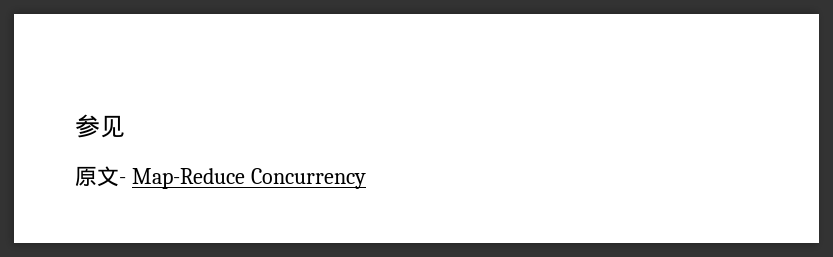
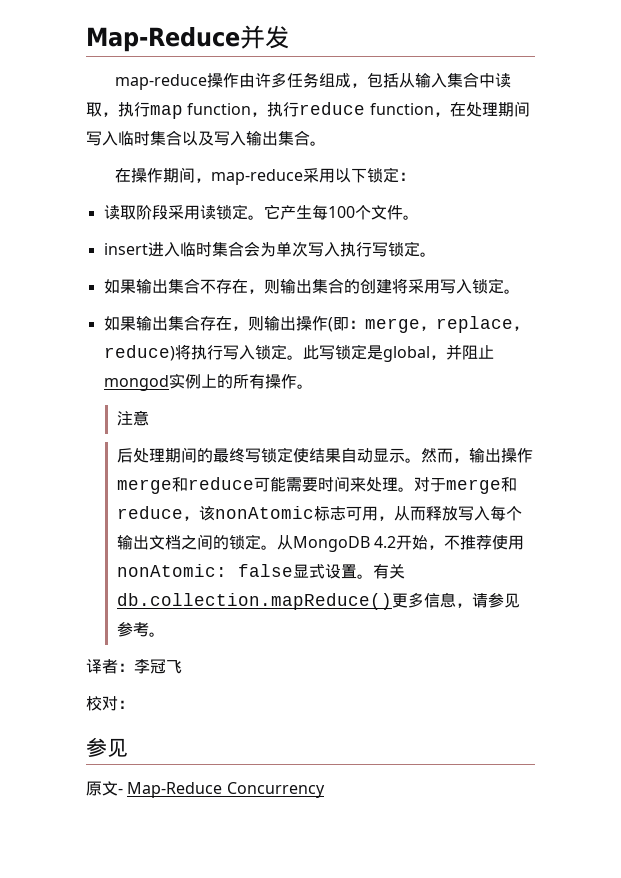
(75, 126) none -> [86,25,290,52] [114,72,511,90] [86,101,530,119] [86,130,326,146] [114,167,415,185] [103,204,419,220] [103,241,436,257] [103,278,520,294] [103,315,529,333] [103,344,494,362] [103,373,313,391] [116,410,149,426] [116,447,533,463] [116,476,517,494] [116,506,522,521] [116,534,524,552] [116,564,405,579] [116,592,520,610] [116,622,165,637] [86,659,182,674] [86,696,134,711] Map-Reduce并发 // map-reduce操作由许多任务组成，包括从输入集合中读取，执行map function，执行reduce function，在处理期间写入临时集合以及写入输出集合。 // 在操作期间，map-reduce采用以下锁定： // 读取阶段采用读锁定。它产生每100个文件。 // insert进入临时集合会为单次写入执行写锁定。 // 如果输出集合不存在，则输出集合的创建将采用写入锁定。 // 如果输出集合存在，则输出操作(即：merge，replace，reduce)将执行写入锁定。此写锁定是global，并阻止mongod实例上的所有操作。 // 注意 // 后处理期间的最终写锁定使结果自动显示。然而，输出操作merge和reduce可能需要时间来处理。对于merge和reduce，该nonAtomic标志可用，从而释放写入每个输出文档之间的锁定。从MongoDB 4.2开始，不推荐使用nonAtomic: false显式设置。有关db.collection.mapReduce()更多信息，请参见参考。 // 译者：李冠飞 // 校对： //

